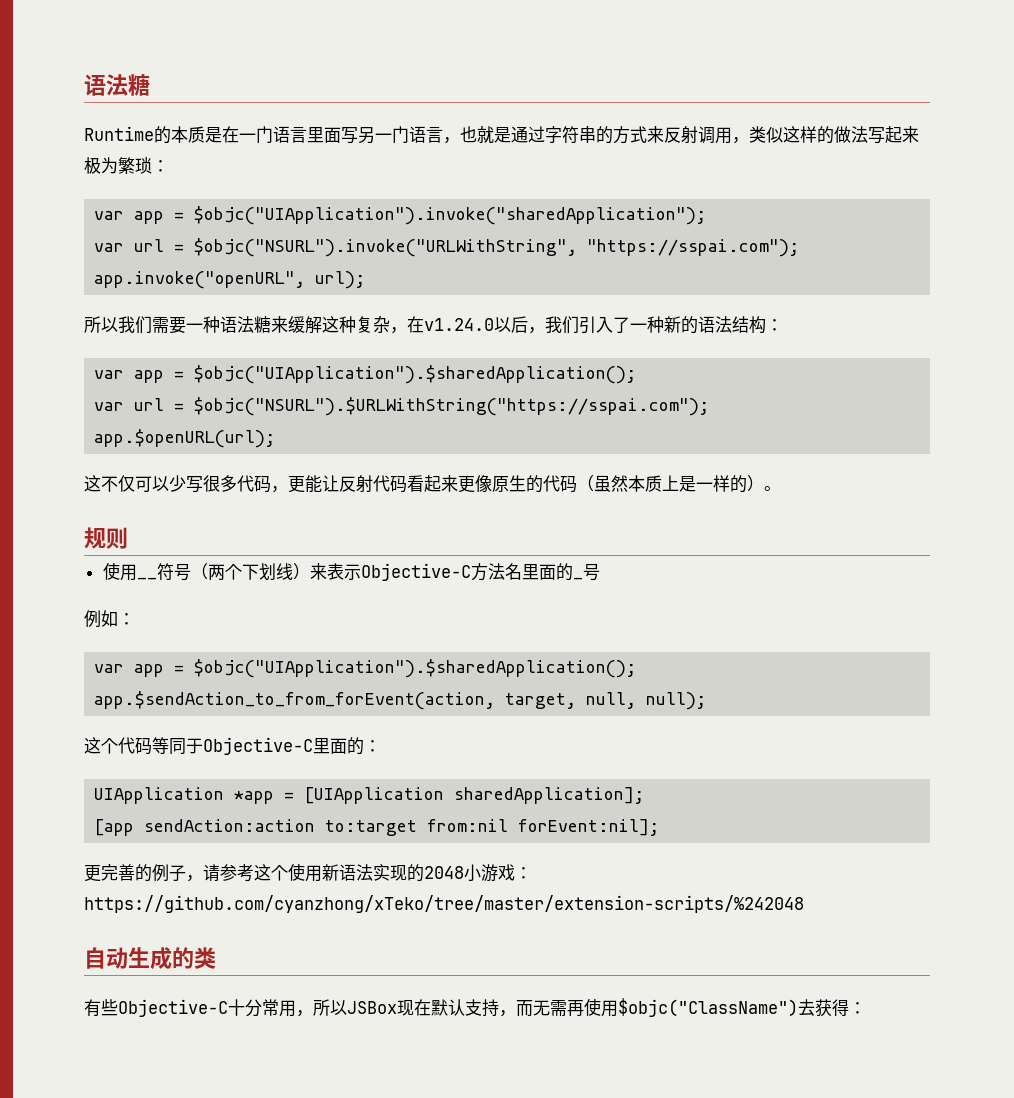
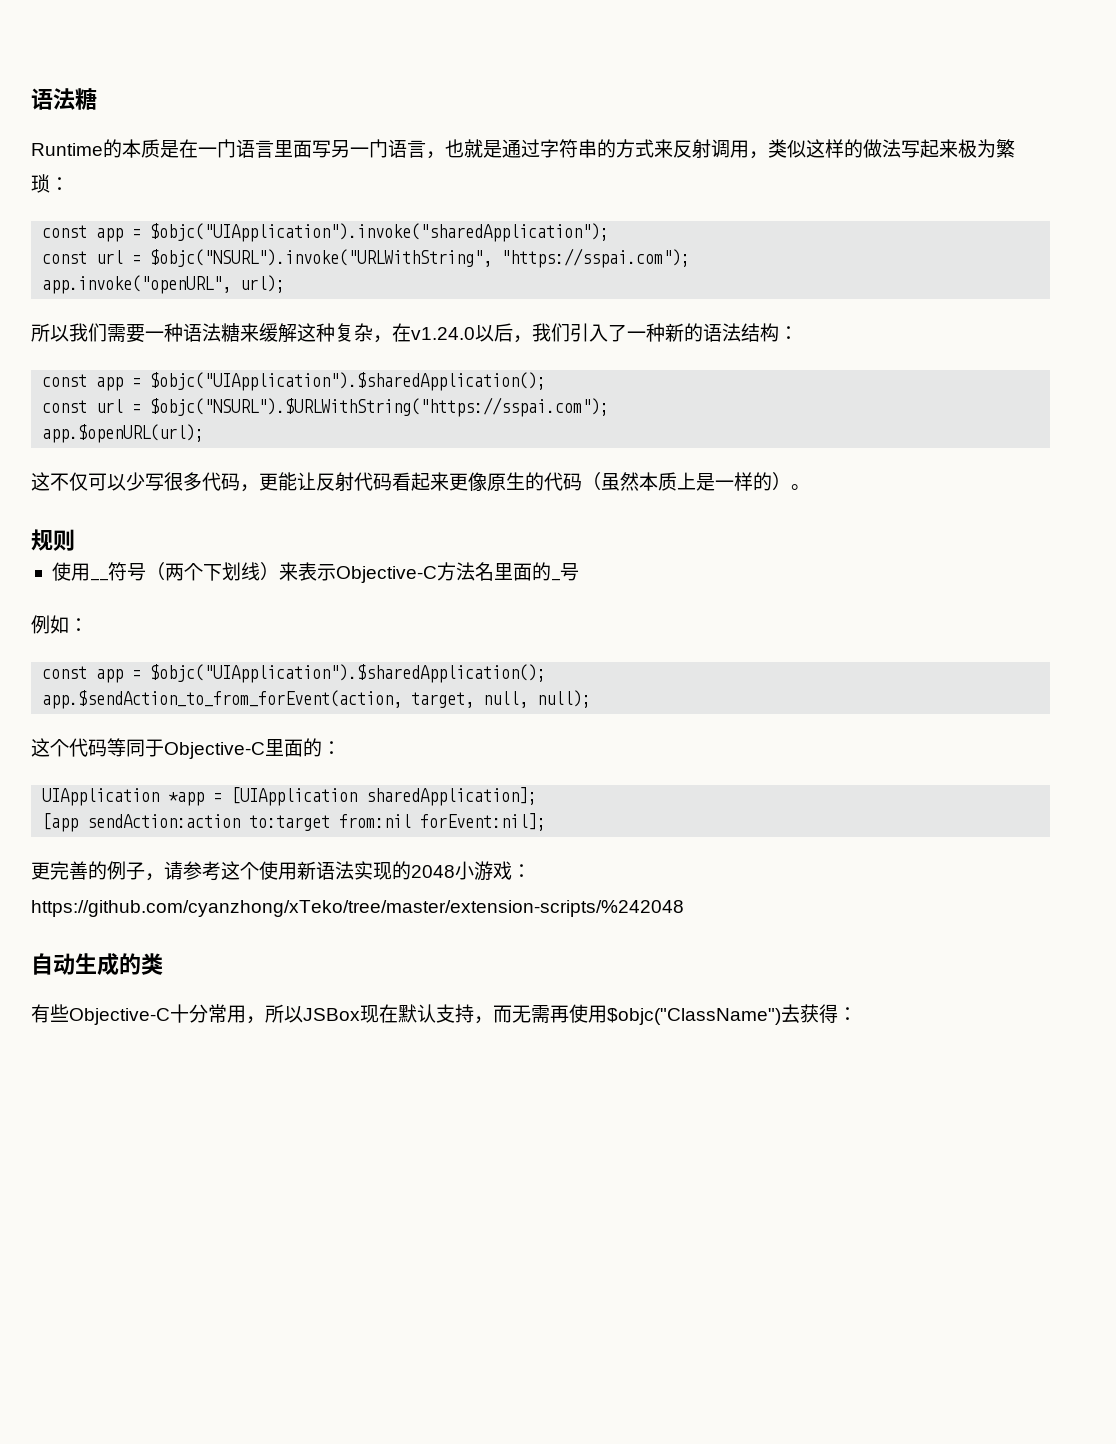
[94,211,125,220] var -> [42,225,88,238] const
[94,243,125,252] var -> [42,251,88,264] const
[94,365,637,384] [94,402,125,411] var app = $objc("UIApplication").$sharedApplication(); // var -> [42,372,547,391] [42,400,88,413] const app = $objc("UIApplication").$sharedApplication(); // const
[94,664,125,673] var -> [42,666,88,679] const

